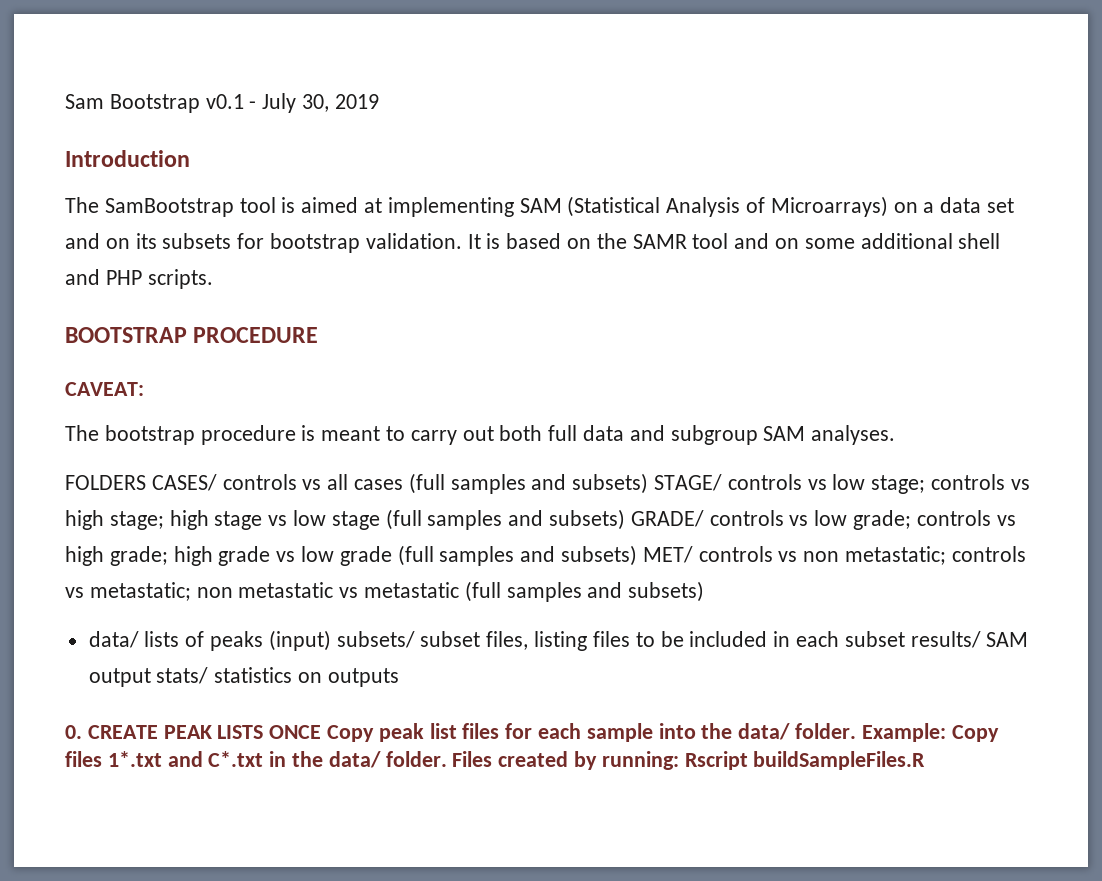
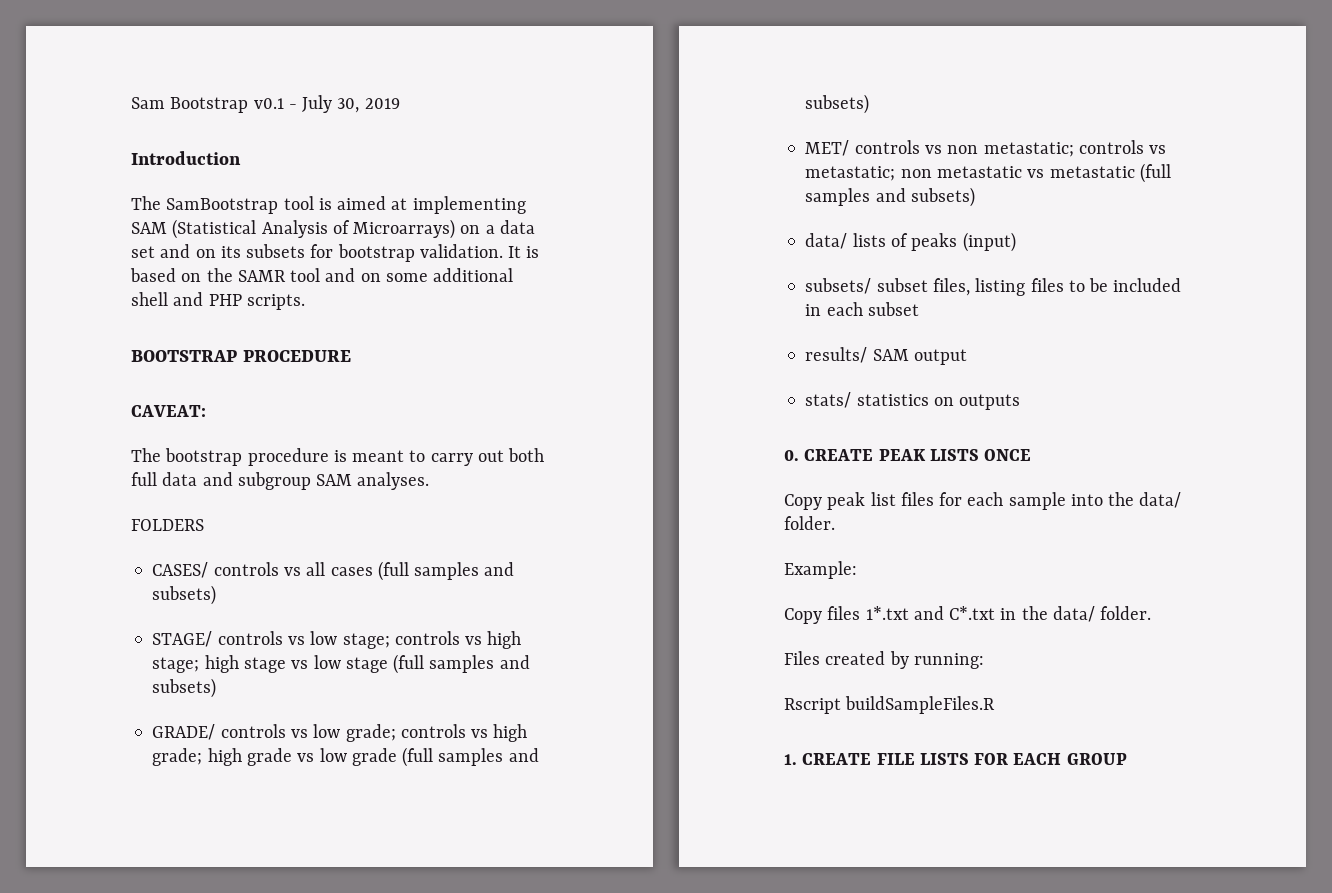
(146, 482) none -> (204, 525) //
(649, 483) none -> (217, 595) //
(626, 519) none -> (217, 688) //
(638, 555) none -> (870, 104) //
(331, 640) none -> (1016, 242) //
(905, 639) none -> (919, 309) //
(151, 677) none -> (967, 357) //
(322, 732) none -> (1032, 455) //
(857, 731) none -> (835, 523) //
(946, 732) none -> (857, 570) //
(447, 759) none -> (1152, 613) //
(679, 760) none -> (984, 661) //
(926, 760) none -> [784,753,1127,765] // 1. CREATE FILE LISTS FOR EACH GROUP

